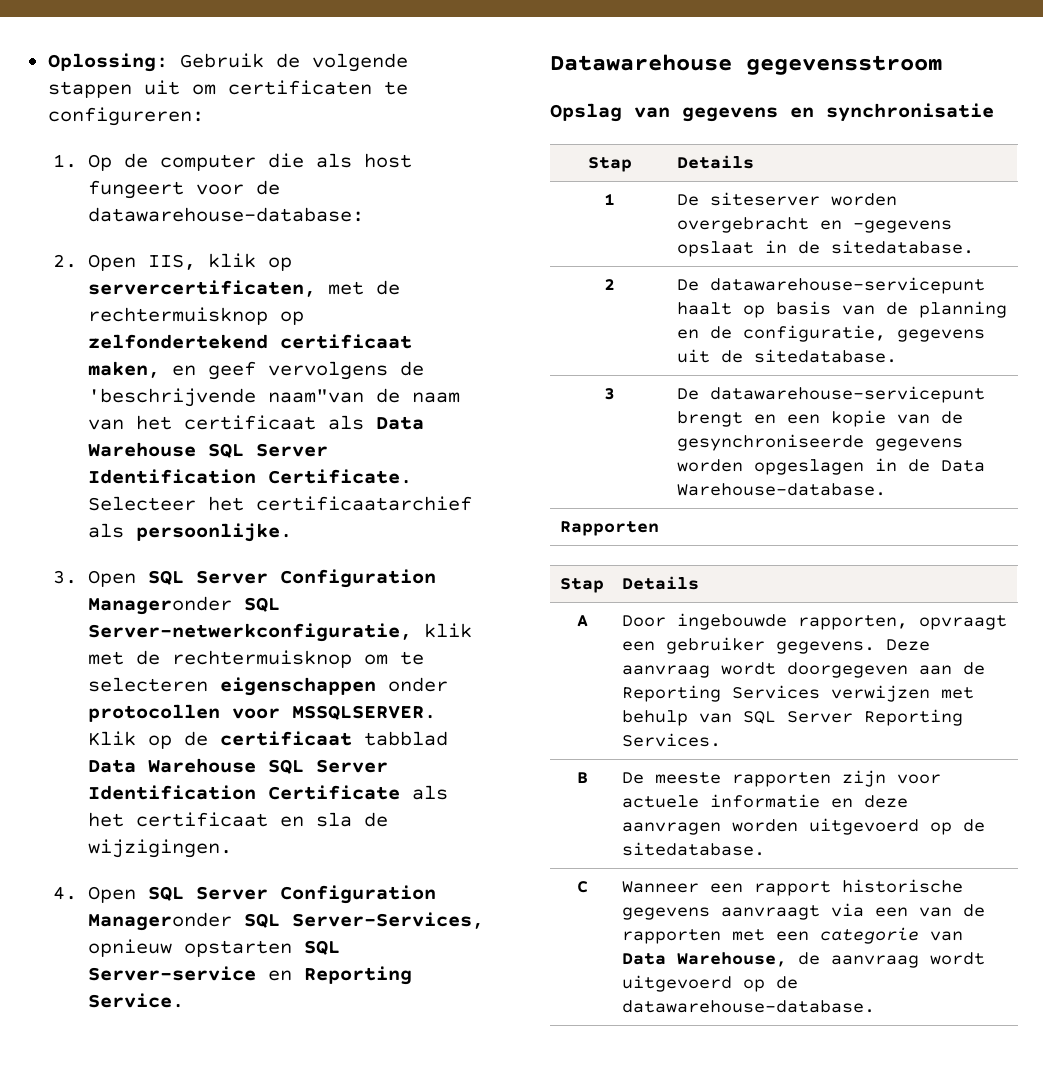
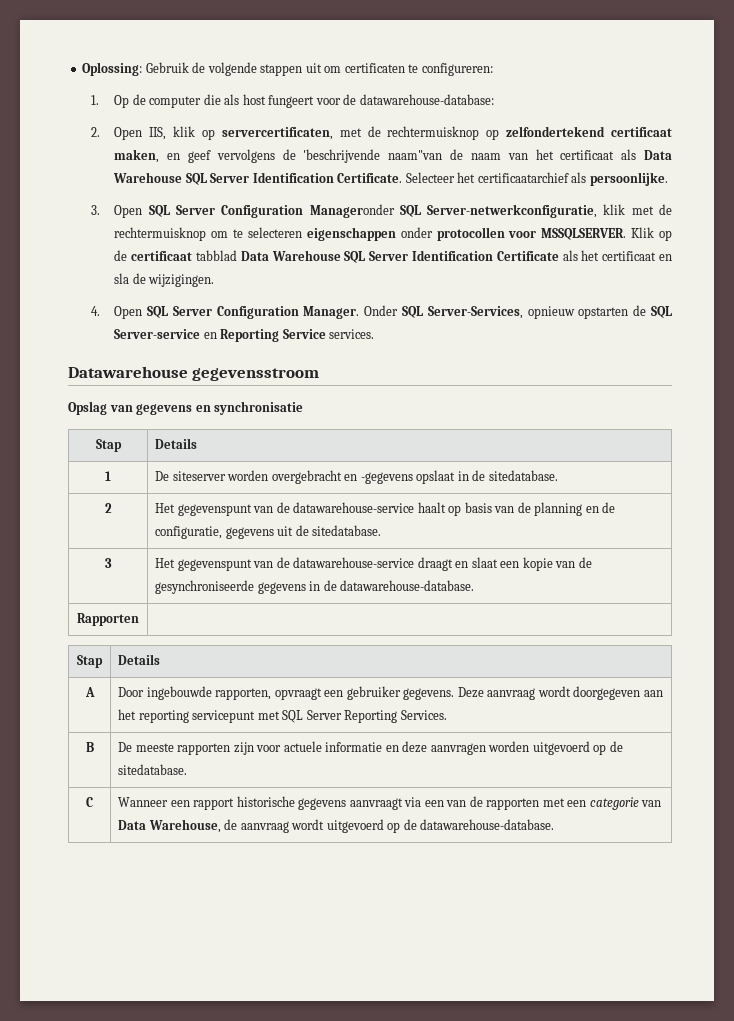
[87,912,232,931] Manageronder -> [303,305,399,319] Manager. Onder
(292, 948) none -> [633,305,647,316] de
[87,993,184,1008] Service. -> [282,329,375,339] Service services.
[677,277,986,294] De datawarehouse-servicepunt -> [155,502,415,516] Het gegevenspunt van de datawarehouse-service
[677,386,986,403] [677,411,777,427] De datawarehouse-servicepunt brengt en -> [155,557,498,571] Het gegevenspunt van de datawarehouse-service draagt en slaat
[677,458,986,475] [677,483,887,496] worden opgeslagen in de Data Warehouse-database. -> [309,580,475,591] in de datawarehouse-database.
[963,662,986,675] [622,685,975,702] [622,710,733,726] de Reporting Services verwijzen met behulp van -> [118,709,280,723] het reporting servicepunt met

